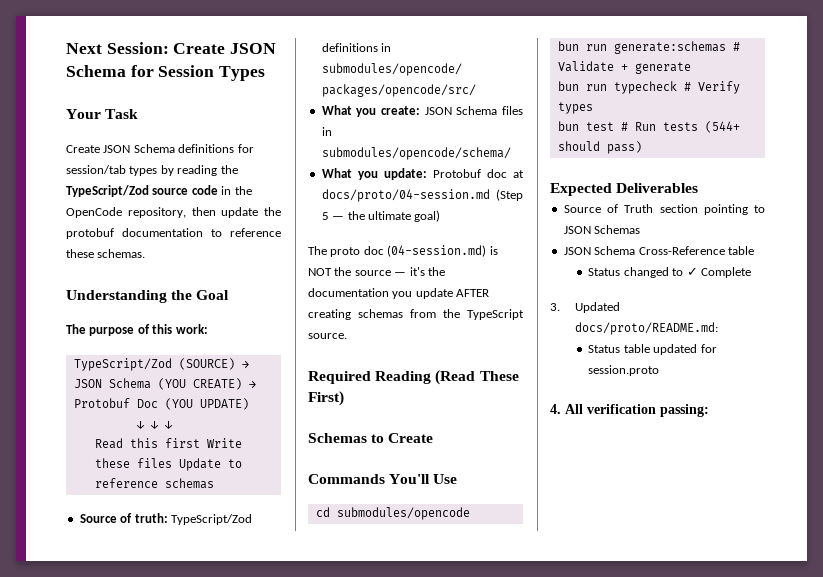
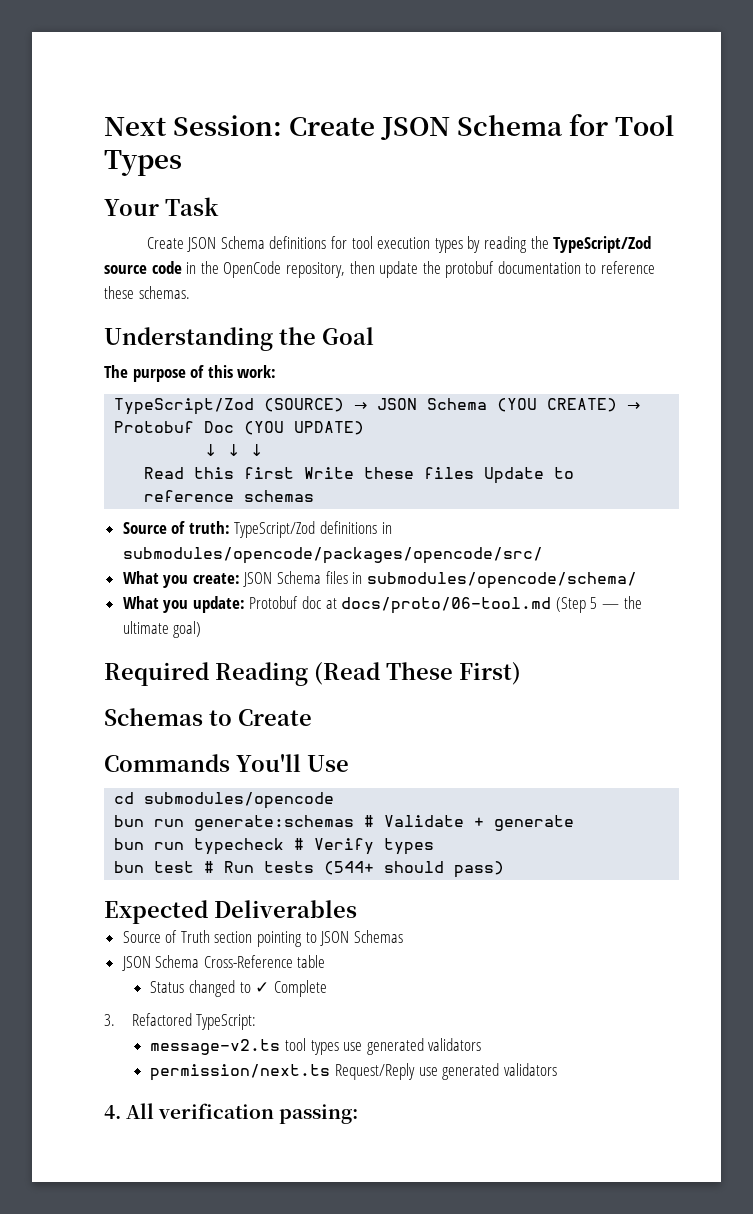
[158,65,215,77] Session -> [615,115,675,136] Tool
[66,165,126,174] session/tab -> [351,236,431,249] tool execution
[321,189,490,202] docs/proto/04-session.md -> [341,597,552,614] docs/proto/06-tool.md
[308,245,498,257] [308,267,445,276] [308,288,490,299] [308,309,524,320] [308,333,347,339] // The proto doc (04-session.md) is NOT the source — it's the documentation you update AFTER creating schemas from the TypeScript source. -> (202, 629) none
[574,302,620,313] [574,322,718,335] [588,344,717,355] [588,365,660,376] Updated docs/proto/README.md: // Status table updated for session.proto -> [131,1013,257,1030] [150,1038,482,1055] [150,1063,557,1081] Refactored TypeScript: // message-v2.ts tool types use generated validators // permission/next.ts Request/Reply use generated validators

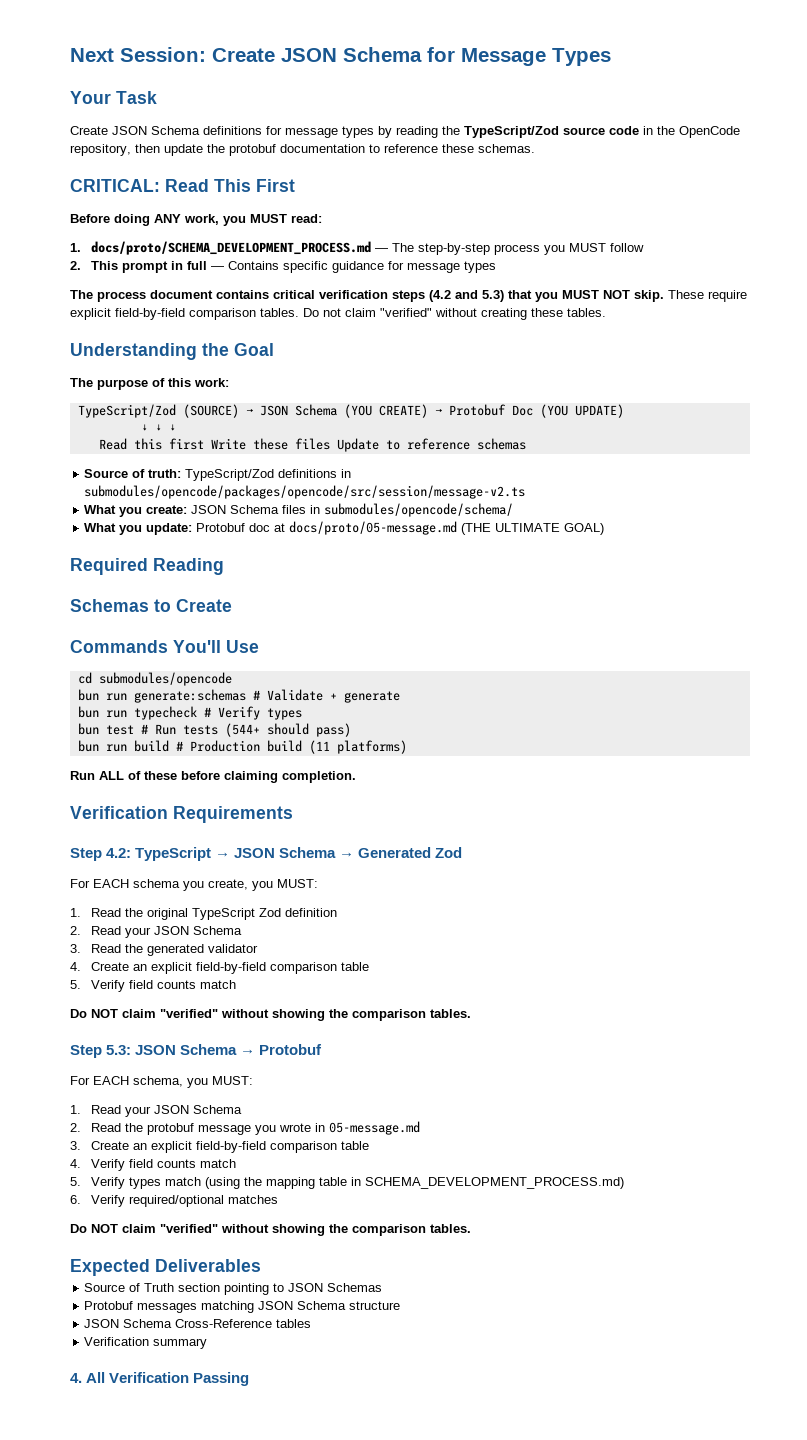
[615,115,675,136] Tool -> [461,48,546,66] Message
[351,236,431,249] tool execution -> [285,128,338,138] message
(190, 292) none -> [70,179,295,192] [70,214,322,226] [70,241,644,255] [70,261,496,273] [70,290,747,302] [70,308,606,320] // CRITICAL: Read This First // Before doing ANY work, you MUST read: // 1. docs/proto/SCHEMA_DEVELOPMENT_PROCESS.md — The step-by-step process you MUST follow // 2. This prompt in full — Contains specific guidance for message types // The process document contains critical verification steps (4.2 and 5.3) that you MUST NOT skip. These require explicit field-by-field comparison tables. Do not claim "verified" without creating these tables.
[122,547,543,564] submodules/opencode/packages/opencode/src/ -> [84,485,526,499] submodules/opencode/packages/opencode/src/session/message-v2.ts
[341,596,642,614] [122,621,202,638] docs/proto/06-tool.md (Step 5 — the ultimate goal) -> [289,521,605,535] docs/proto/05-message.md (THE ULTIMATE GOAL)
[314,662,521,685] (Read These First) -> (224, 566) none
(505, 869) none -> [77,740,407,754] [70,771,356,783] [70,806,293,823] [70,847,463,861] [70,879,318,891] [70,908,337,920] [70,926,242,938] [70,944,258,956] [70,962,369,974] [70,980,236,992] [70,1009,471,1021] [70,1044,323,1058] [70,1076,253,1088] [70,1105,242,1117] [70,1121,420,1135] [70,1141,369,1153] [70,1159,236,1171] [70,1177,624,1189] [70,1195,278,1207] [70,1224,471,1236] // bun run build # Production build (11 platforms) // Run ALL of these before claiming completion. // Verification Requirements // Step 4.2: TypeScript → JSON Schema → Generated Zod // For EACH schema you create, you MUST: // 1. Read the original TypeScript Zod definition // 2. Read your JSON Schema // 3. Read the generated validator // 4. Create an explicit field-by-field comparison table // 5. Verify field counts match // Do NOT claim "verified" without showing the comparison tables. // Step 5.3: JSON Schema → Protobuf // For EACH schema, you MUST: // 1. Read your JSON Schema // 2. Read the protobuf message you wrote in 05-message.md // 3. Create an explicit field-by-field comparison table // 4. Verify field counts match // 5. Verify types match (using the mapping table in SCHEMA_DEVELOPMENT_PROCESS.md) // 6. Verify required/optional matches // Do NOT claim "verified" without showing the comparison tables.
[121,955,326,971] [150,980,327,997] [104,1013,257,1030] [150,1038,482,1055] [150,1063,557,1081] JSON Schema Cross-Reference table // Status changed to ✓ Complete // 3. Refactored TypeScript: // message-v2.ts tool types use generated validators // permission/next.ts Request/Reply use generated validators -> [84,1301,401,1313] [84,1319,312,1328] [84,1337,208,1349] Protobuf messages matching JSON Schema structure // JSON Schema Cross-Reference tables // Verification summary
[158,1103,359,1124] verification passing: -> [109,1372,250,1386] Verification Passing

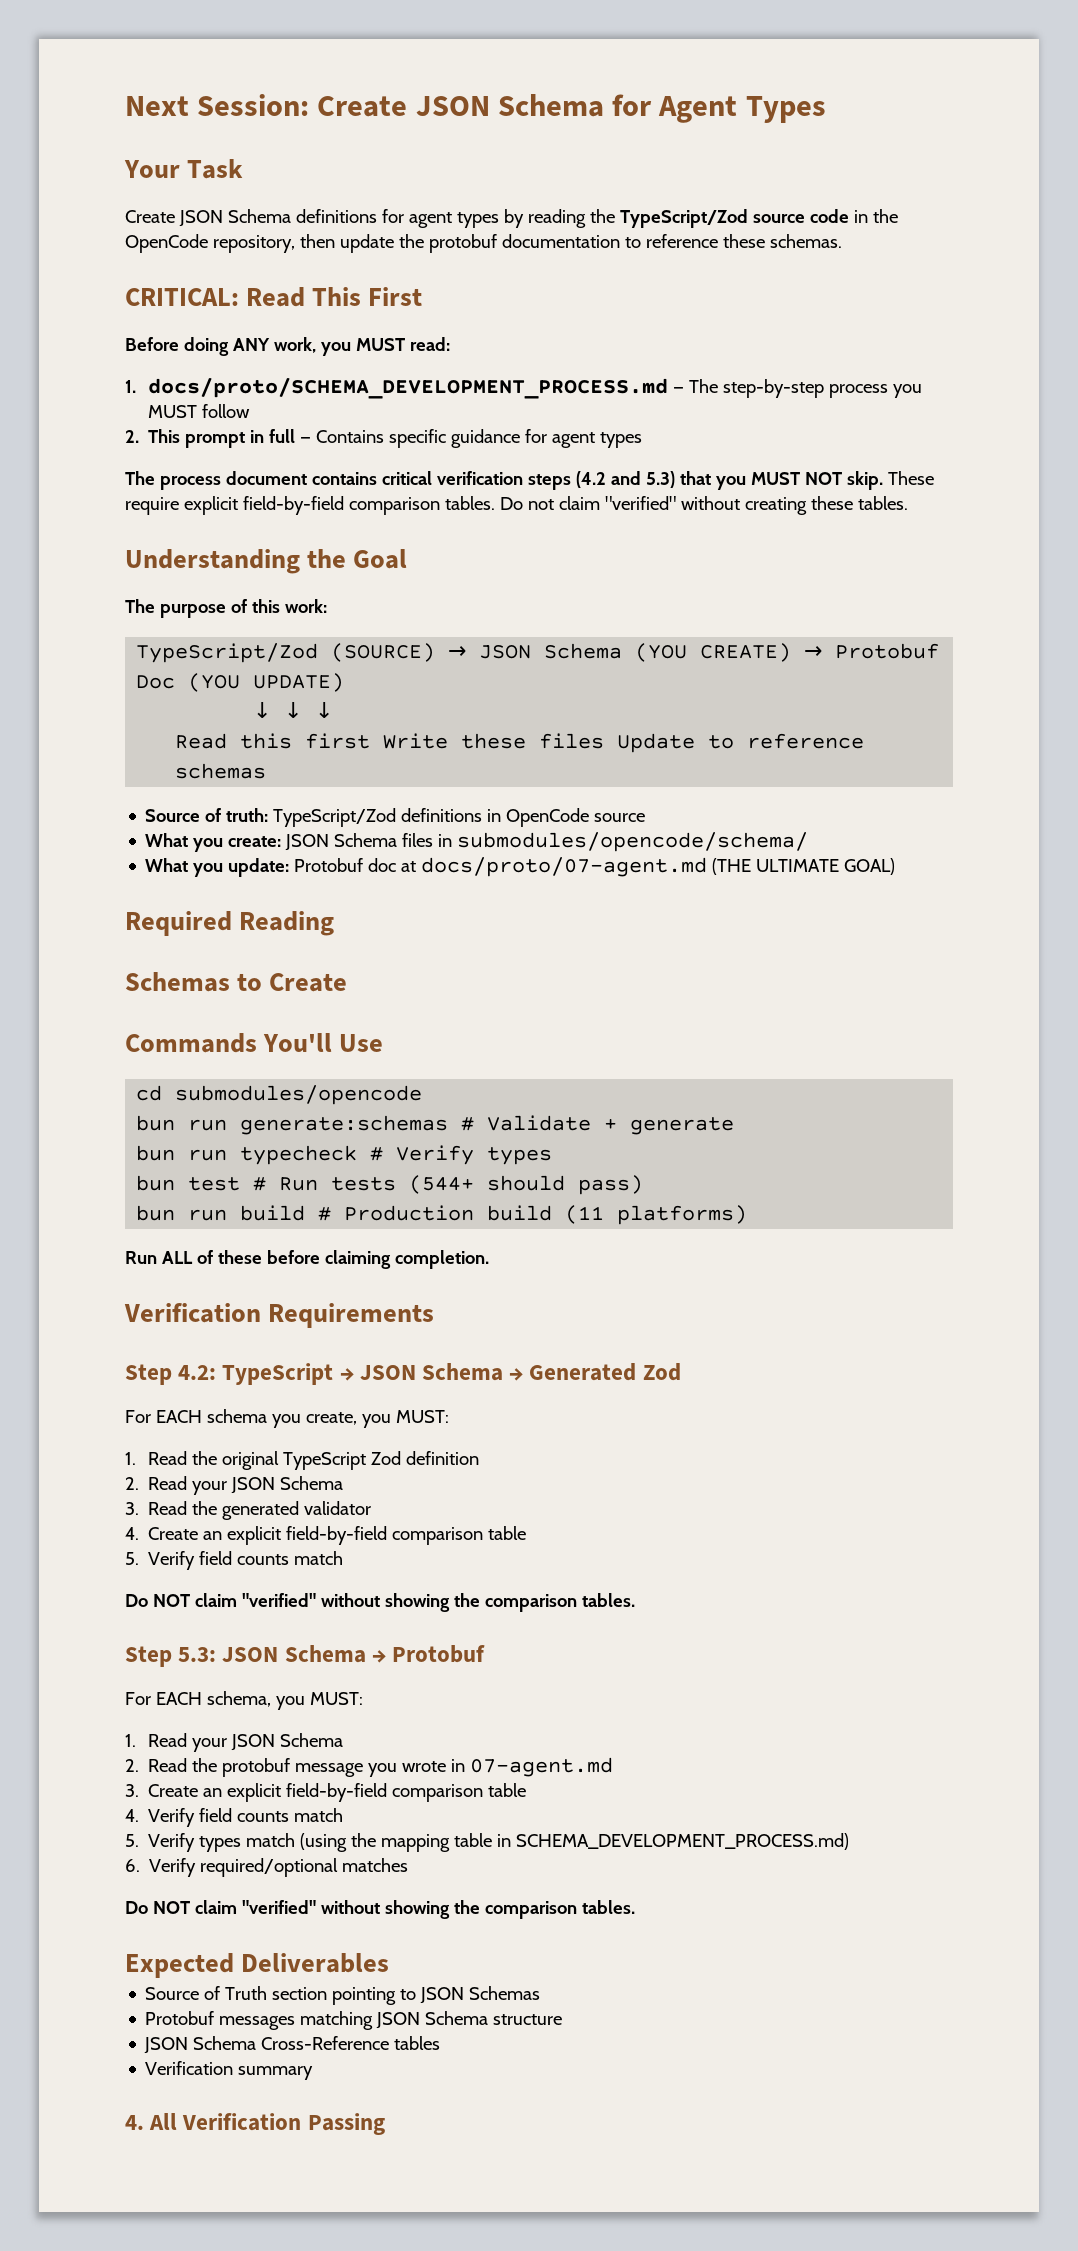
[461,48,546,66] Message -> [658,96,738,123] Agent
[285,128,338,138] message -> [408,212,452,228] agent
[406,263,460,273] message -> [552,432,596,448] agent
[84,485,526,499] submodules/opencode/packages/opencode/src/session/message-v2.ts -> [506,808,646,827] OpenCode source
[289,521,458,535] docs/proto/05-message.md -> [421,857,708,877] docs/proto/07-agent.md
[328,1121,420,1135] 05-message.md -> [470,1757,614,1777] 07-agent.md

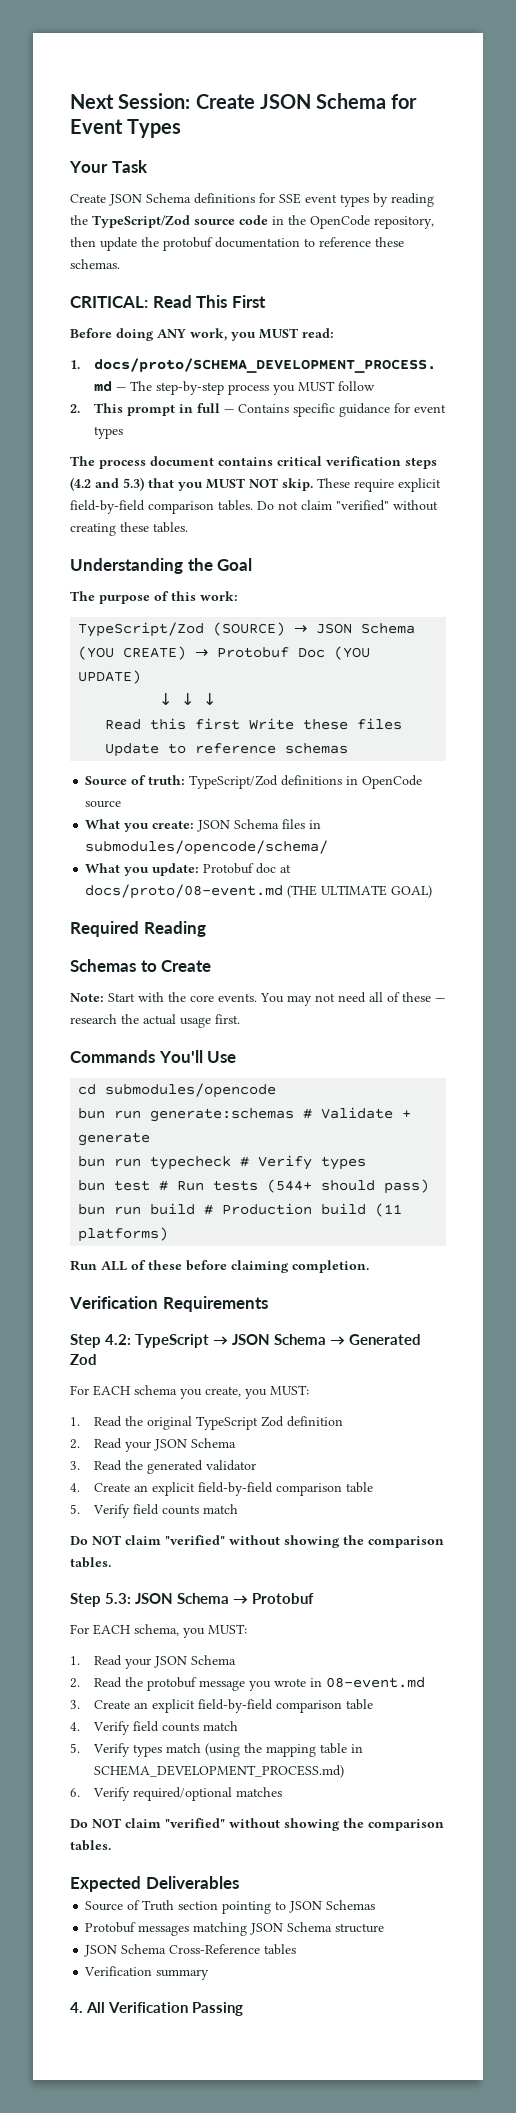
[658,96,738,123] Agent -> [70,119,123,134] Event
[408,212,452,228] agent -> [279,193,337,204] SSE event
[552,432,596,448] agent -> [413,404,446,413] event
[421,857,708,877] docs/proto/07-agent.md -> [85,884,284,899] docs/proto/08-event.md
(348, 982) none -> [70,992,445,1006] [70,1014,240,1028] // Note: Start with the core events. You may not need all of these — research the actual usage first.
[470,1757,614,1777] 07-agent.md -> [325,1677,425,1688] 08-event.md

